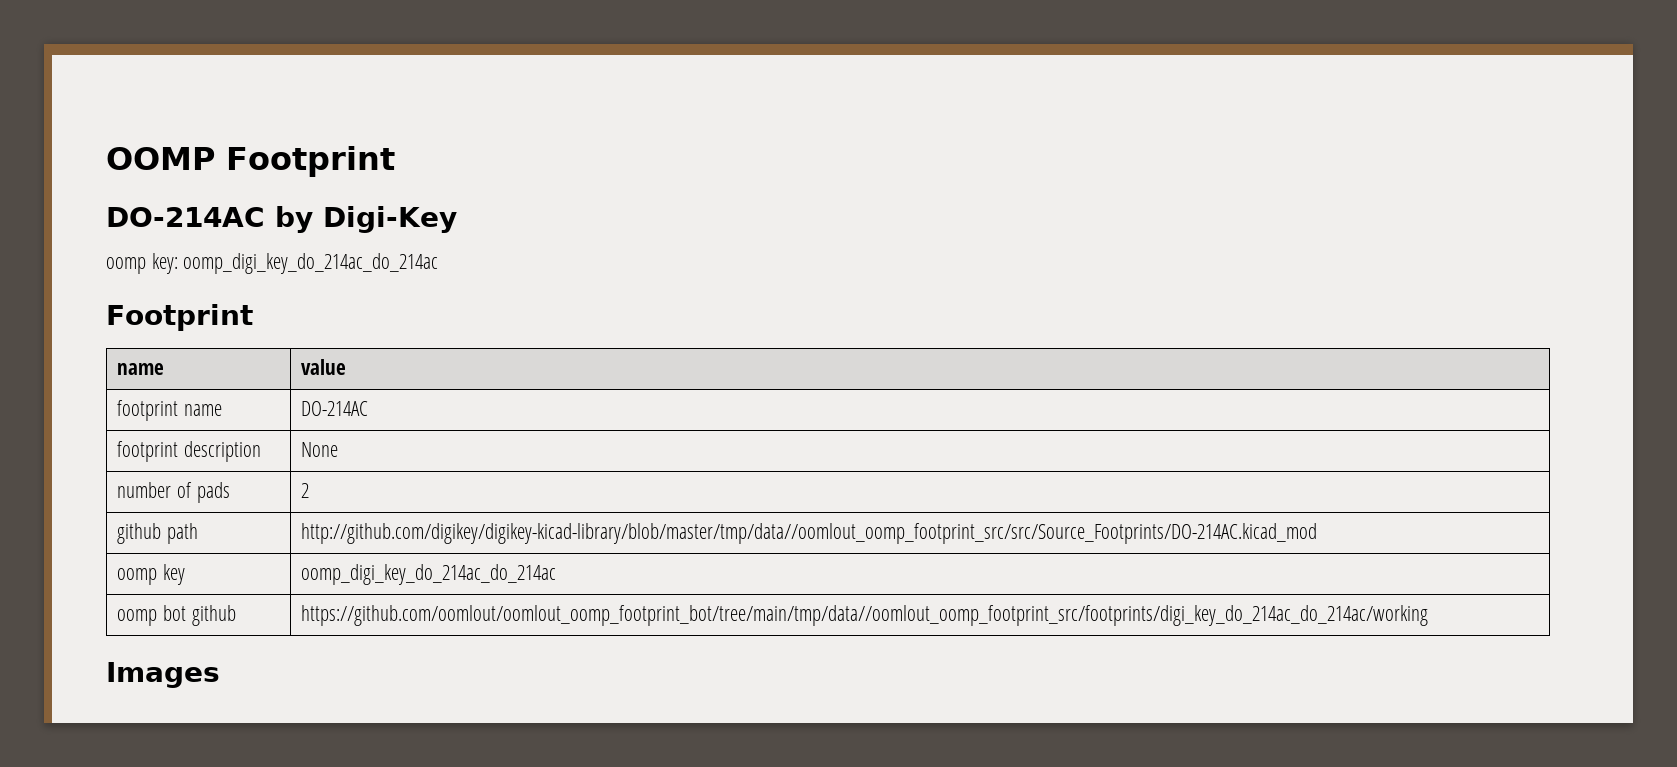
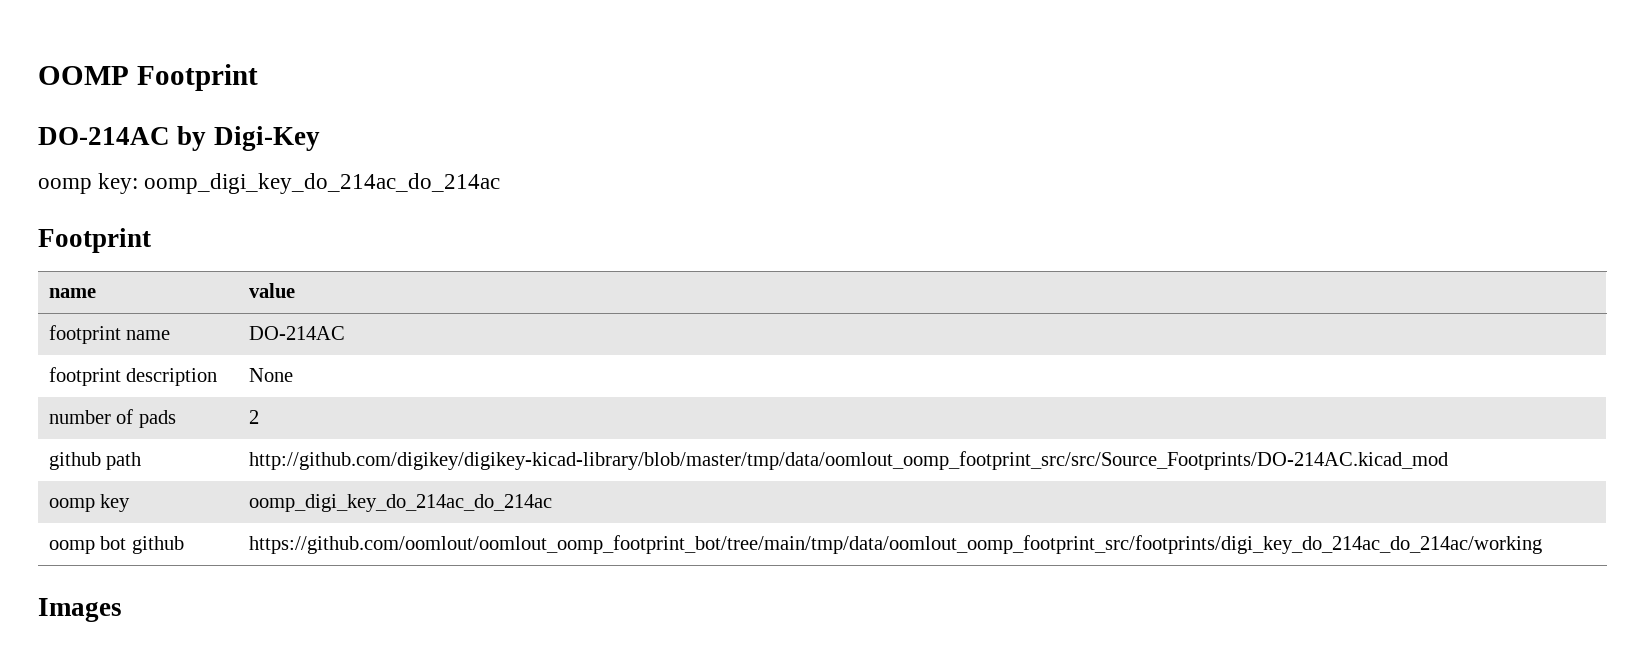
[301,523,1318,544] http://github.com/digikey/digikey-kicad-library/blob/master/tmp/data//oomlout_oomp_footprint_src/src/Source_Footprints/DO-214AC.kicad_mod -> [248,451,1448,470] http://github.com/digikey/digikey-kicad-library/blob/master/tmp/data/oomlout_oomp_footprint_src/src/Source_Footprints/DO-214AC.kicad_mod
[301,605,1429,626] https://github.com/oomlout/oomlout_oomp_footprint_bot/tree/main/tmp/data//oomlout_oomp_footprint_src/footprints/digi_key_do_214ac_do_214ac/working -> [248,535,1542,554] https://github.com/oomlout/oomlout_oomp_footprint_bot/tree/main/tmp/data/oomlout_oomp_footprint_src/footprints/digi_key_do_214ac_do_214ac/working

